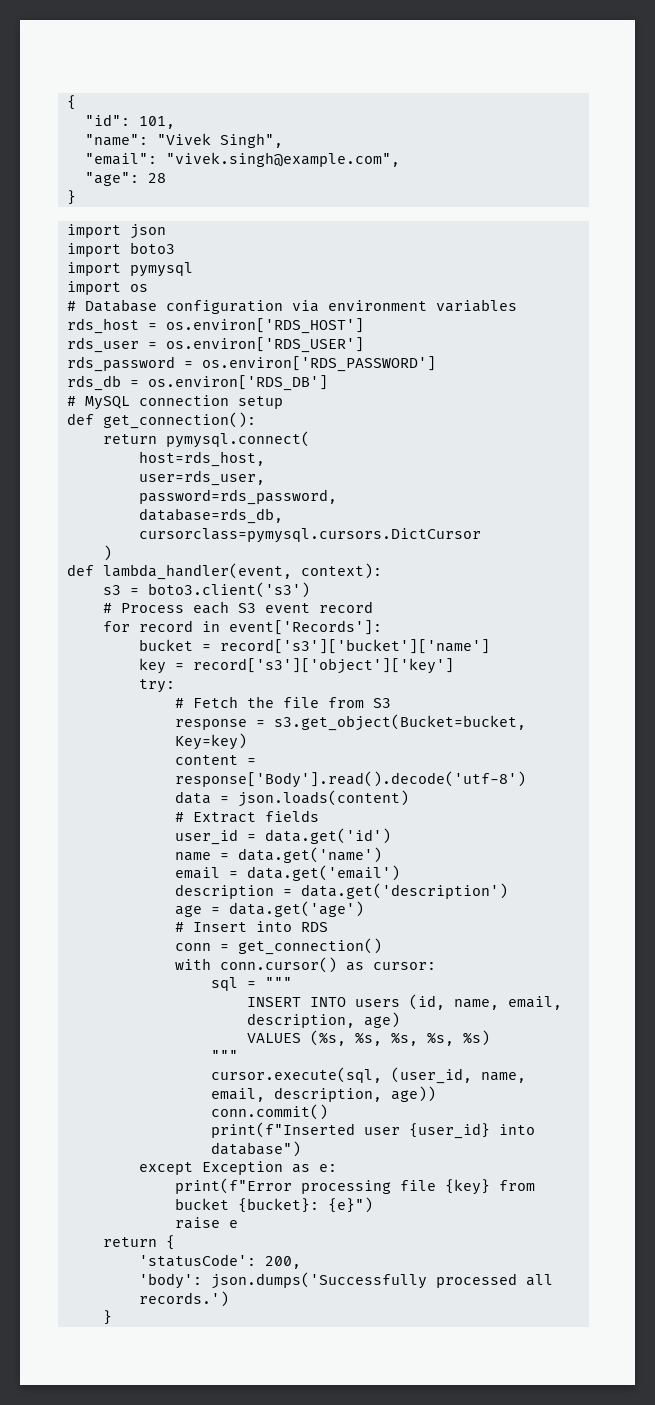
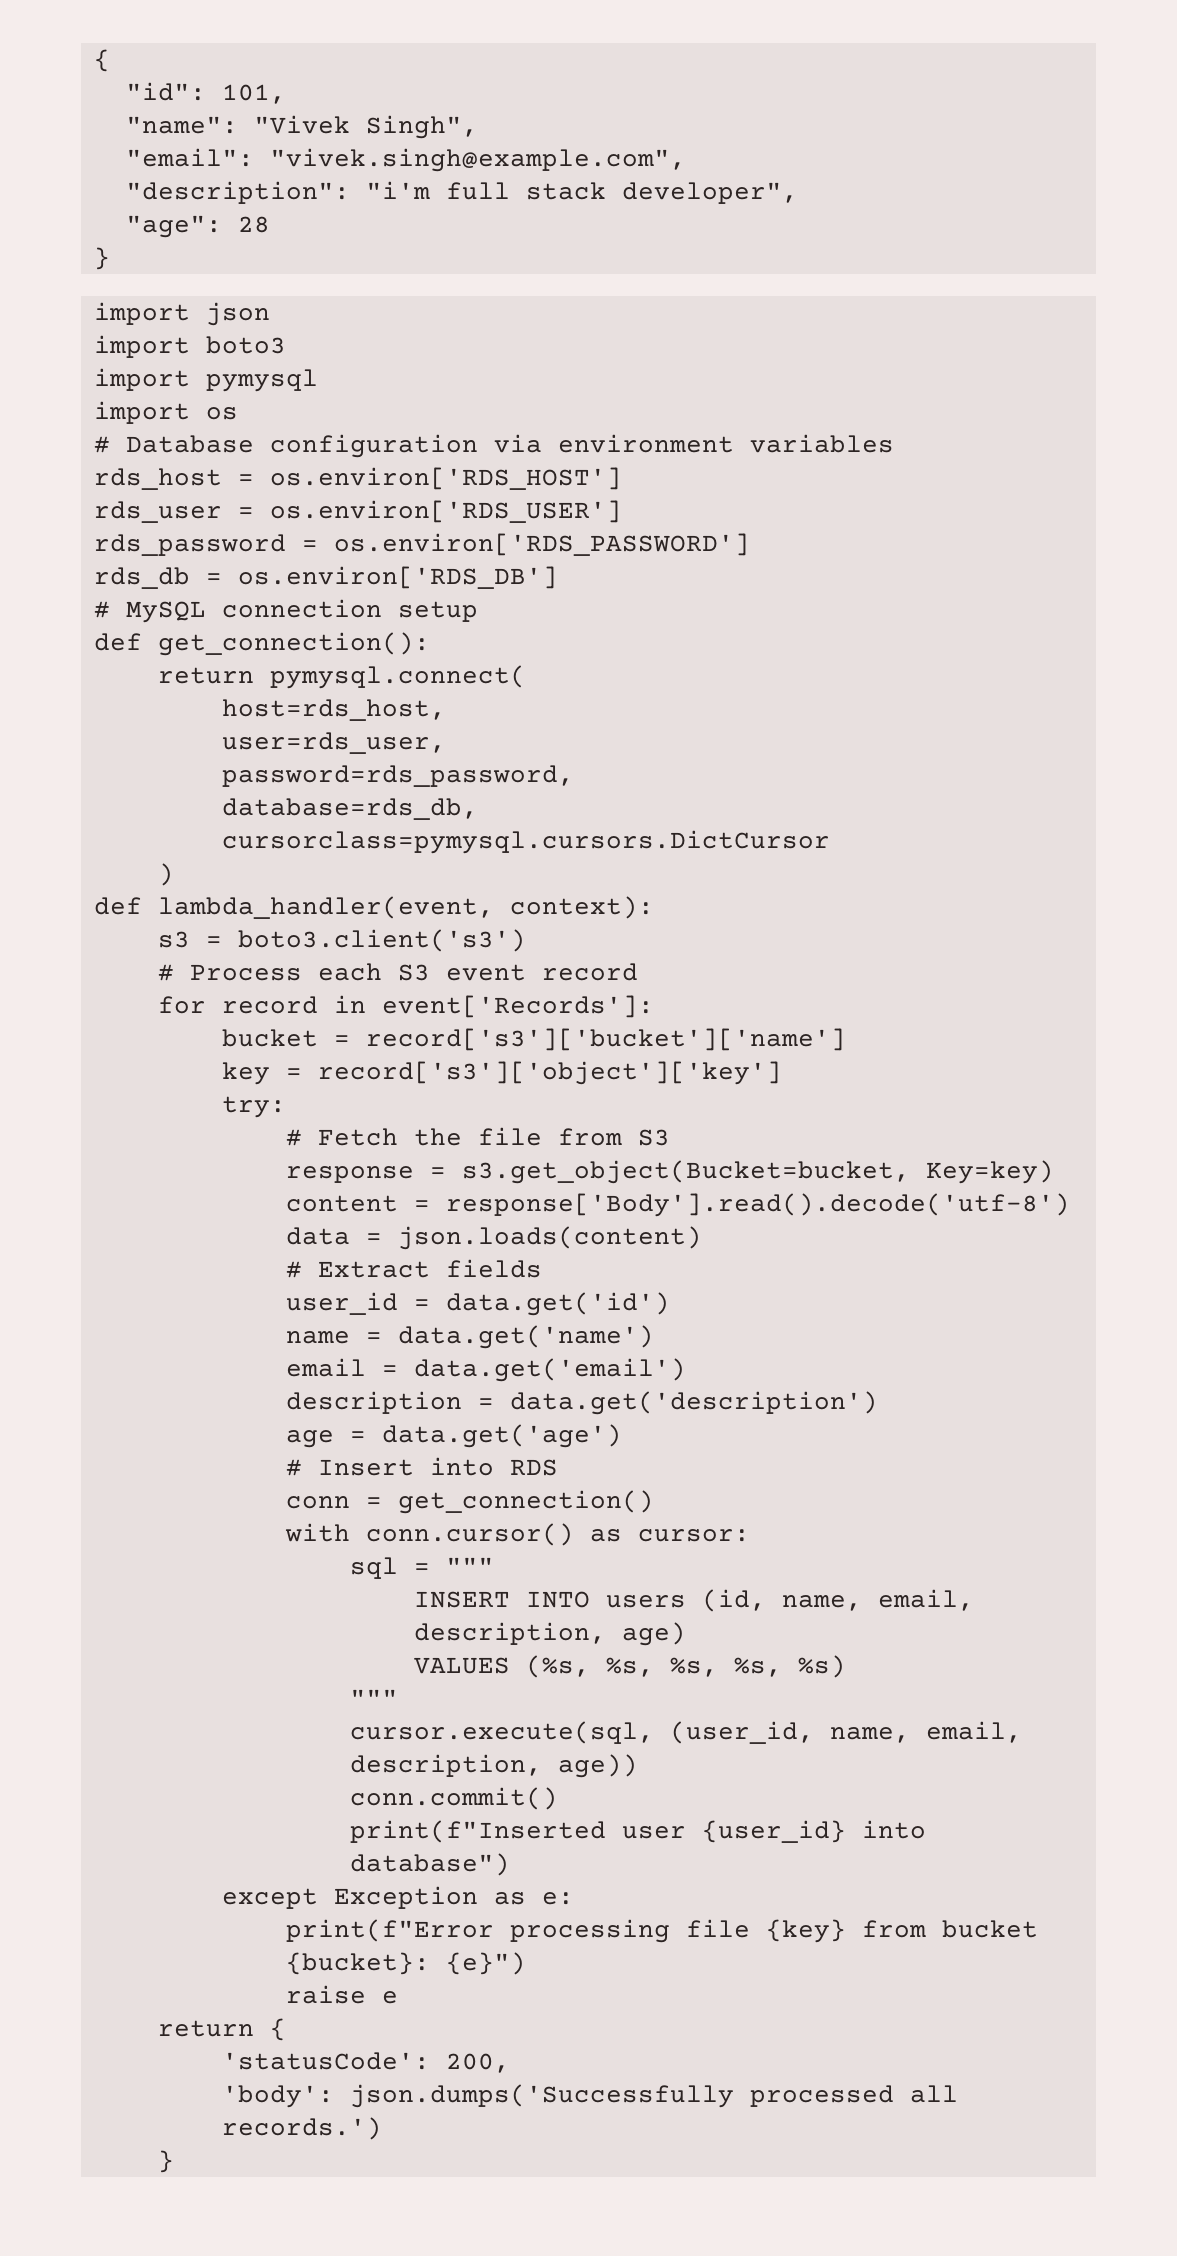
(401, 159) none -> [126,181,799,204] // "description": "i'm full stack developer",

